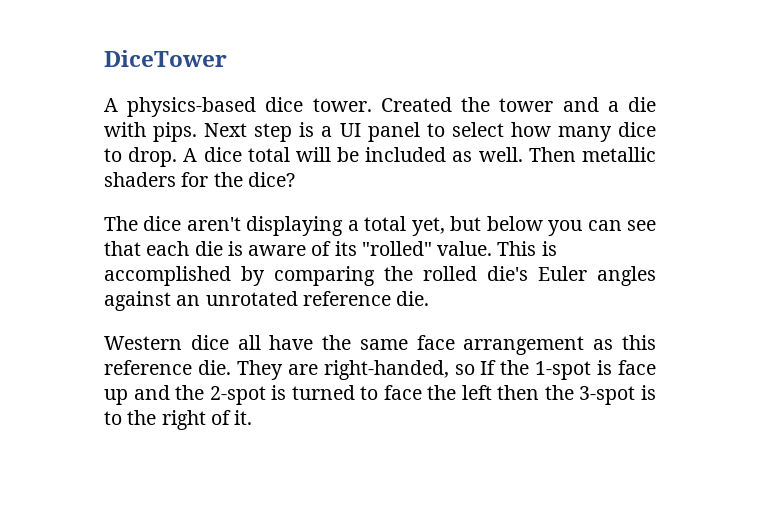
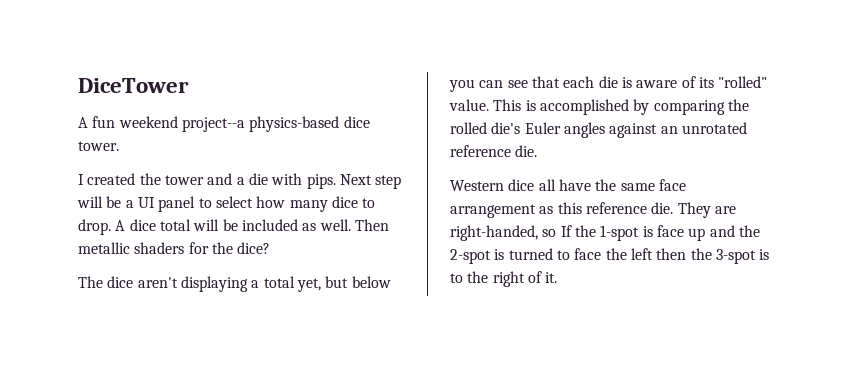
(118, 105) none -> [92,116,245,132] fun weekend project--a
[380,97,452,112] Created -> [78,173,136,185] // I created
[299,122,315,137] is -> [77,196,122,208] will be

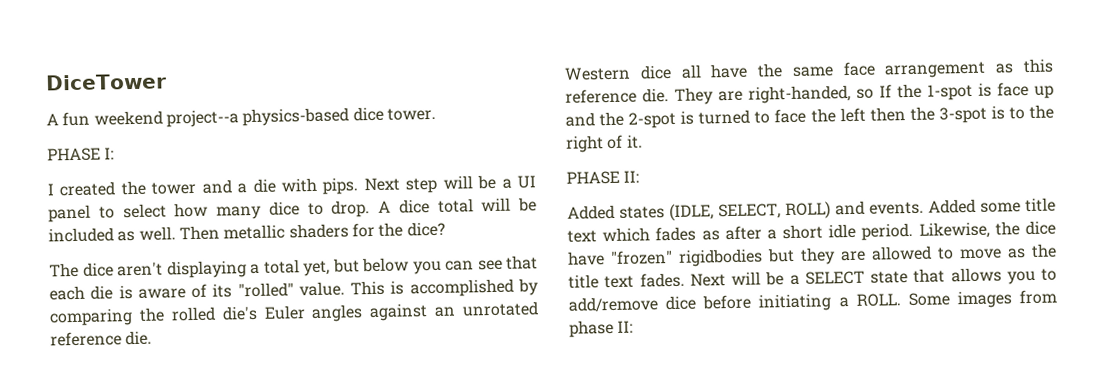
(119, 146) none -> [47,147,115,162] // PHASE I:
(558, 277) none -> [566,170,640,185] [567,197,1056,222] [567,220,1056,243] [567,243,1057,267] [568,267,1057,289] [568,289,1057,312] [569,319,634,338] // PHASE II: // Added states (IDLE, SELECT, ROLL) and events. Added some title text which fades as after a short idle period. Likewise, the dice have "frozen" rigidbodies but they are allowed to move as the title text fades. Next will be a SELECT state that allows you to add/remove dice before initiating a ROLL. Some images from phase II:

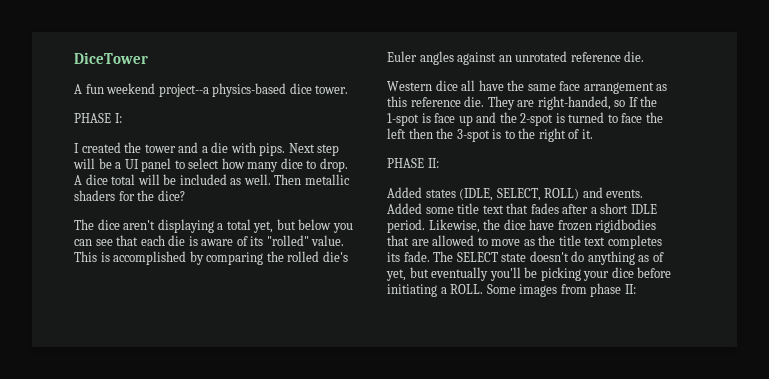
[602,226,720,243] which fades as -> [506,203,559,214] that fades
[828,223,857,239] idle -> [630,204,657,214] IDLE
[610,247,836,267] "frozen" rigidbodies but they -> [557,219,657,233] [387,235,409,246] frozen rigidbodies that
[639,267,1057,288] [568,296,658,312] fades. Next will be a SELECT state that allows you to add/remove -> [607,235,662,249] [387,251,664,265] [386,267,610,281] completes its fade. The SELECT state doesn't do anything as of yet, but eventually you'll be picking your

